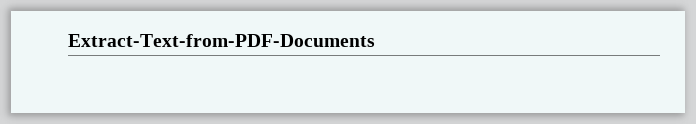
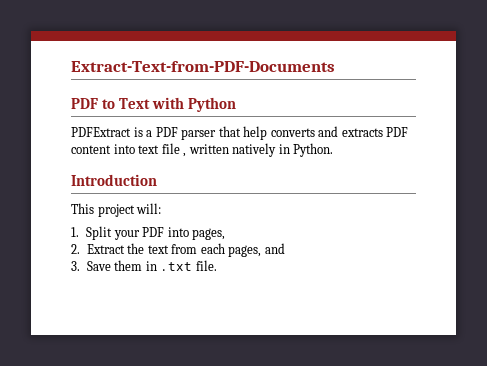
(375, 40) none -> [71,97,237,112] [71,126,409,140] [71,143,334,157] [71,174,157,186] [71,203,162,217] [71,226,226,240] [71,243,285,257] [71,260,217,271] // PDF to Text with Python // PDFExtract is a PDF parser that help converts and extracts PDF content into text file , written natively in Python. // Introduction // This project will: // 1. Split your PDF into pages, // 2. Extract the text from each pages, and // 3. Save them in .txt file.

